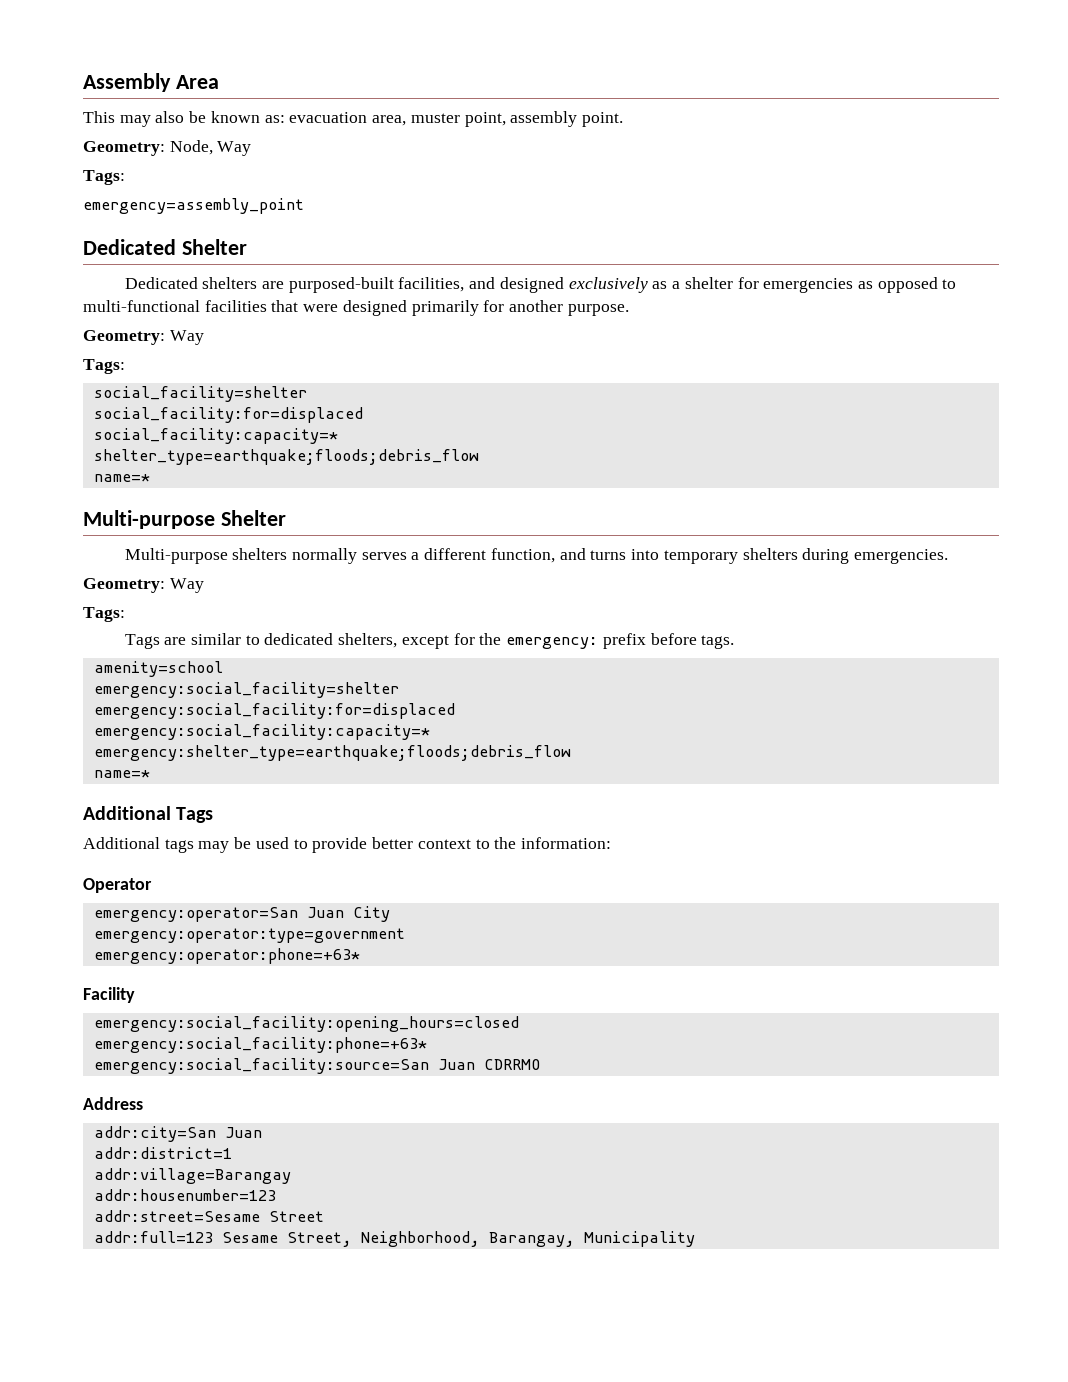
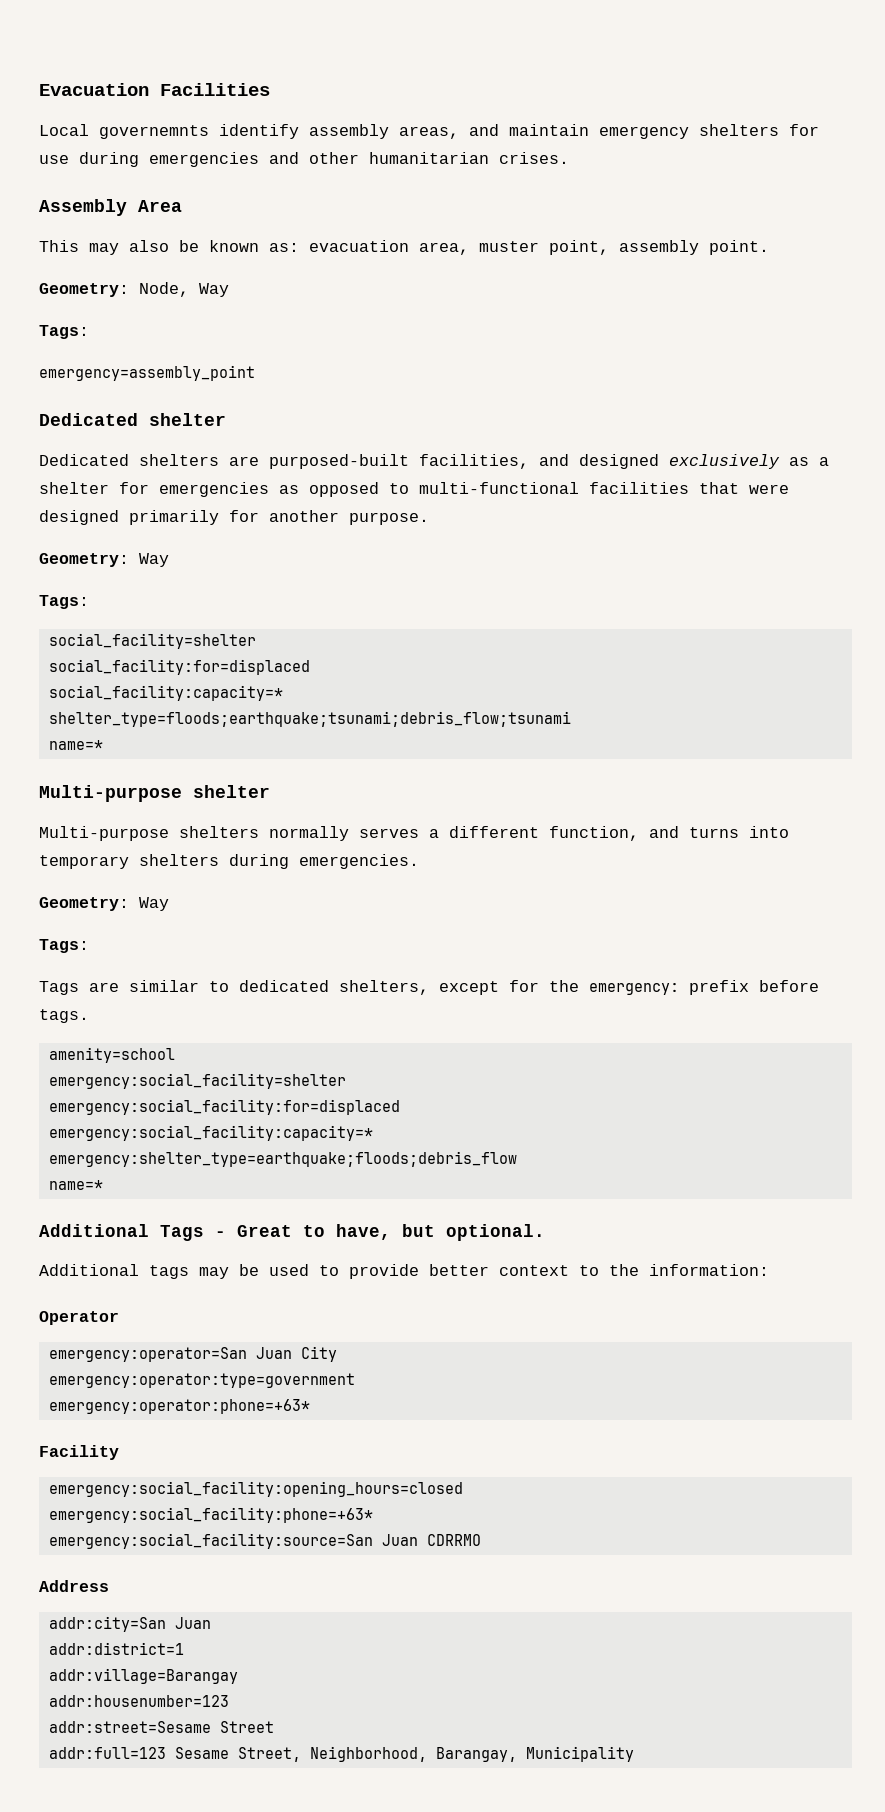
(83, 82) none -> [39,83,270,96] [39,124,819,139] [39,152,569,167] Evacuation Facilities // Local governemnts identify assembly areas, and maintain emergency shelters for use during emergencies and other humanitarian crises. //
[181,239,247,255] Shelter -> [149,413,226,426] shelter
[93,449,479,465] shelter_type=earthquake;floods;debris_flow -> [48,711,571,727] shelter_type=floods;earthquake;tsunami;debris_flow;tsunami
[220,510,286,526] Shelter -> [193,785,270,798] shelter
(214, 815) none -> [215,1224,545,1241] - Great to have, but optional.

